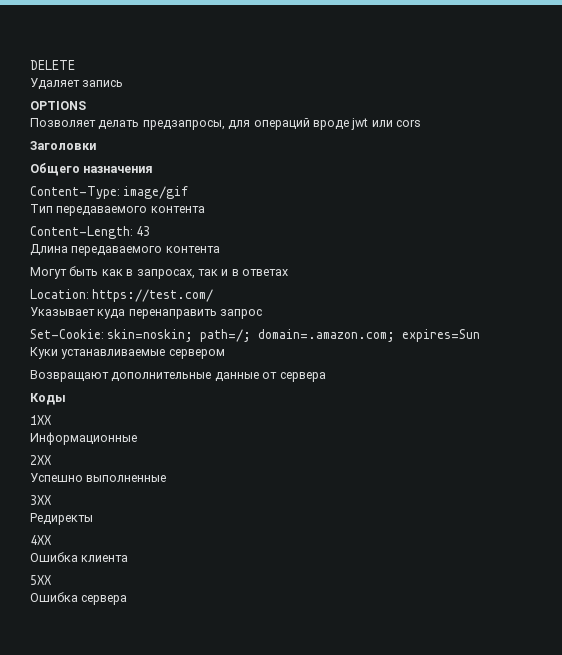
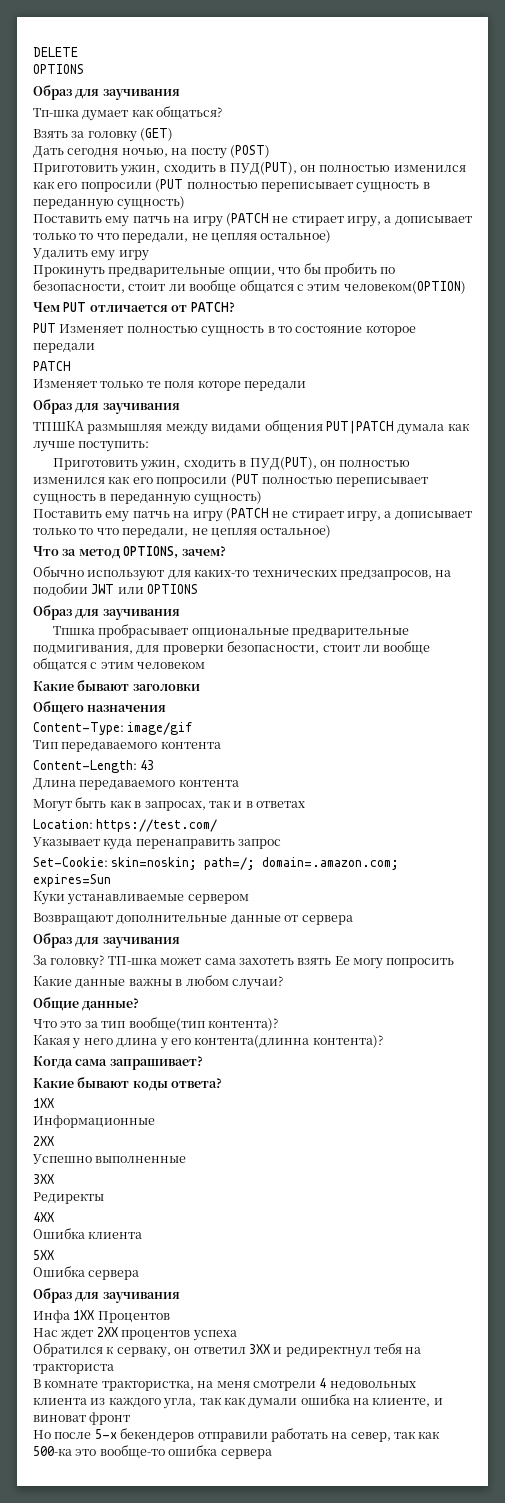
[30,78,124,90] [30,101,86,110] [30,118,421,130] [30,141,96,150] // Удаляет запись // OPTIONS // Позволяет делать предзапросы, для операций вроде jwt или cors // Заголовки -> [33,64,84,74] [33,84,180,100] [33,106,223,121] [33,128,174,142] [33,145,270,159] [33,162,466,176] [33,179,430,193] [33,196,186,210] [33,213,472,227] [33,230,332,243] [32,248,149,261] [33,263,396,278] [33,280,466,294] [33,302,235,312] [33,323,416,337] [33,343,95,353] [33,361,71,371] [33,379,306,391] [33,398,180,414] [33,420,470,435] [33,441,150,452] [53,457,411,471] [33,474,429,487] [33,491,263,505] [33,508,472,522] [33,525,332,538] [33,546,226,559] [33,566,452,581] [33,583,199,597] [33,604,180,620] [53,624,410,638] [33,641,431,655] [33,658,206,672] [33,679,200,691] // OPTIONS // Образ для заучивания // Тп-шка думает как общаться? // Взять за головку (GET) // Дать сегодня ночью, на посту (POST) // Приготовить ужин, сходить в ПУД(PUT), он полностью изменился как его попросили (PUT полностью переписывает сущность в переданную сущность) // Поставить ему патчь на игру (PATCH не стирает игру, а дописывает только то что передали, не цепляя остальное) // Удалить ему игру // Прокинуть предварительные опции, что бы пробить по безопасности, стоит ли вообще общатся с этим человеком(OPTION) // Чем PUT отличается от PATCH? // PUT Изменяет полностью сущность в то состояние которое передали // PATCH // Изменяет только те поля которе передали // Образ для заучивания // ТПШКА размышляя между видами общения PUT|PATCH думала как лучше поступить: // Приготовить ужин, сходить в ПУД(PUT), он полностью изменился как его попросили (PUT полностью переписывает сущность в переданную сущность) // Поставить ему патчь на игру (PATCH не стирает игру, а дописывает только то что передали, не цепляя остальное) // Что за метод OPTIONS, зачем? // Обычно используют для каких-то технических предзапросов, на подобии JWT или OPTIONS // Образ для заучивания // Тпшка пробрасывает опциональные предварительные подмигивания, для проверки безопасности, стоит ли вообще общатся с этим человеком // Какие бывают заголовки
[30,393,66,405] Коды -> [33,932,180,948] [33,955,455,969] [33,975,283,990] [33,996,140,1011] [33,1017,278,1031] [33,1035,383,1049] [33,1056,203,1070] [33,1076,223,1091] Образ для заучивания // За головку? ТП-шка может сама захотеть взять Ее могу попросить // Какие данные важны в любом случаи? // Общие данные? // Что это за тип вообще(тип контента)? // Какая у него длина у его контента(длинна контента)? // Когда сама запрашивает? // Какие бывают коды ответа?
(128, 600) none -> [33,1287,180,1303] [33,1310,170,1323] [33,1327,237,1341] [33,1343,422,1358] [33,1363,114,1374] [33,1378,416,1391] [33,1394,443,1409] [33,1412,131,1425] [33,1428,441,1442] [33,1445,272,1459] // Образ для заучивания // Инфа 1XX Процентов // Нас ждет 2XX процентов успеха // Обратился к серваку, он ответил 3XX и редиректнул тебя на тракториста // В комнате трактористка, на меня смотрели 4 недовольных клиента из каждого угла, так как думали ошибка на клиенте, и виноват фронт // Но после 5-х бекендеров отправили работать на север, так как 500-ка это вообще-то ошибка сервера

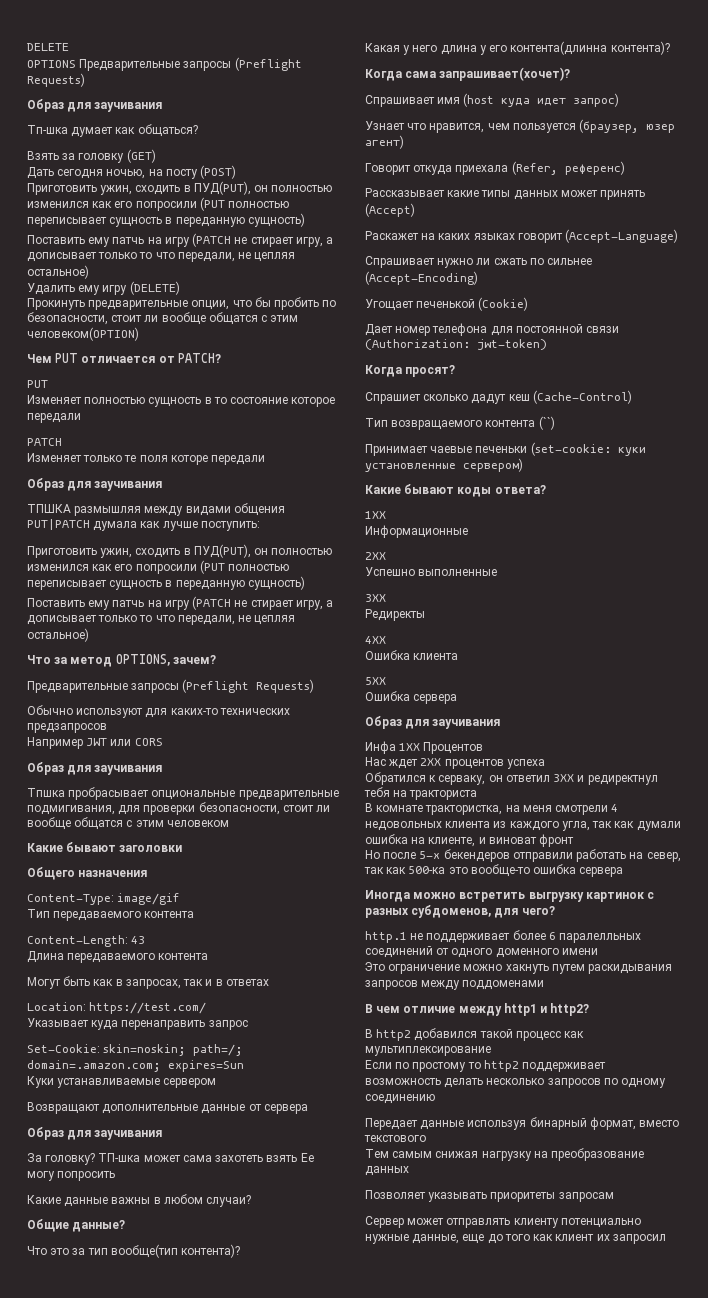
(84, 69) none -> [79,57,302,71] [27,73,85,87] Предварительные запросы (Preflight Requests)
(149, 255) none -> [129,281,180,295] (DELETE)
(56, 328) none -> (48, 384) //
(226, 551) none -> [27,679,315,693] // Предварительные запросы (Preflight Requests)
[339,570,452,580] [33,583,88,597] предзапросов, на подобии -> [27,723,107,733] [27,737,83,749] предзапросов // Например
[147,584,199,594] OPTIONS -> [134,738,163,746] CORS
[109,1056,203,1070] запрашивает? -> [439,67,571,81] [365,93,620,107] [365,119,676,133] [365,135,404,149] [365,161,625,175] [365,188,646,200] [365,203,415,217] [365,229,679,243] [365,256,593,268] [365,271,478,285] [365,297,529,311] [365,323,620,336] [365,339,547,350] [365,365,456,377] [365,390,632,404] [365,416,555,430] [365,442,646,456] [365,458,523,472] запрашивает(хочет)? // Спрашивает имя (host куда идет запрос) // Узнает что нравится, чем пользуется (браузер, юзер агент) // Говорит откуда приехала (Refer, референс) // Рассказывает какие типы данных может принять (Accept) // Раскажет на каких языках говорит (Accept-Language) // Спрашивает нужно ли сжать по сильнее (Accept-Encoding) // Угощает печенькой (Cookie) // Дает номер телефона для постоянной связи (Authorization: jwt-token) // Когда просят? // Спрашиет сколько дадут кеш (Cache-Control) // Тип возвращаемого контента (``) // Принимает чаевые печеньки (set-cookie: куки установленные сервером)
(272, 1454) none -> [365,890,655,902] [365,905,555,918] [365,930,642,943] [365,946,598,958] [365,962,673,974] [365,980,545,990] [365,1003,590,1016] [365,1028,585,1041] [365,1046,491,1056] [365,1060,607,1072] [365,1078,667,1088] [365,1094,435,1104] [365,1117,680,1130] [364,1135,426,1142] [365,1148,645,1161] [365,1166,409,1176] [365,1190,614,1202] [365,1216,641,1228] [365,1234,666,1244] // Иногда можно встретить выгрузку картинок с разных субдоменов, для чего? // http.1 не поддерживает более 6 паралелльных соединений от одного доменного имени // Это ограничение можно хакнуть путем раскидывания запросов между поддоменами // В чем отличие между http1 и http2? // В http2 добавился такой процесс как мультиплексирование // Если по простому то http2 поддерживает возможность делать несколько запросов по одному соединению // Передает данные используя бинарный формат, вместо текстового // Тем самым снижая нагрузку на преобразование данных // Позволяет указывать приоритеты запросам // Сервер может отправлять клиенту потенциально нужные данные, еще до того как клиент их запросил

